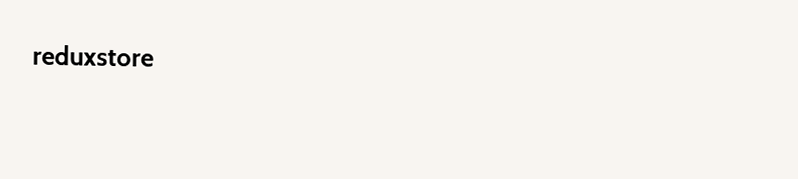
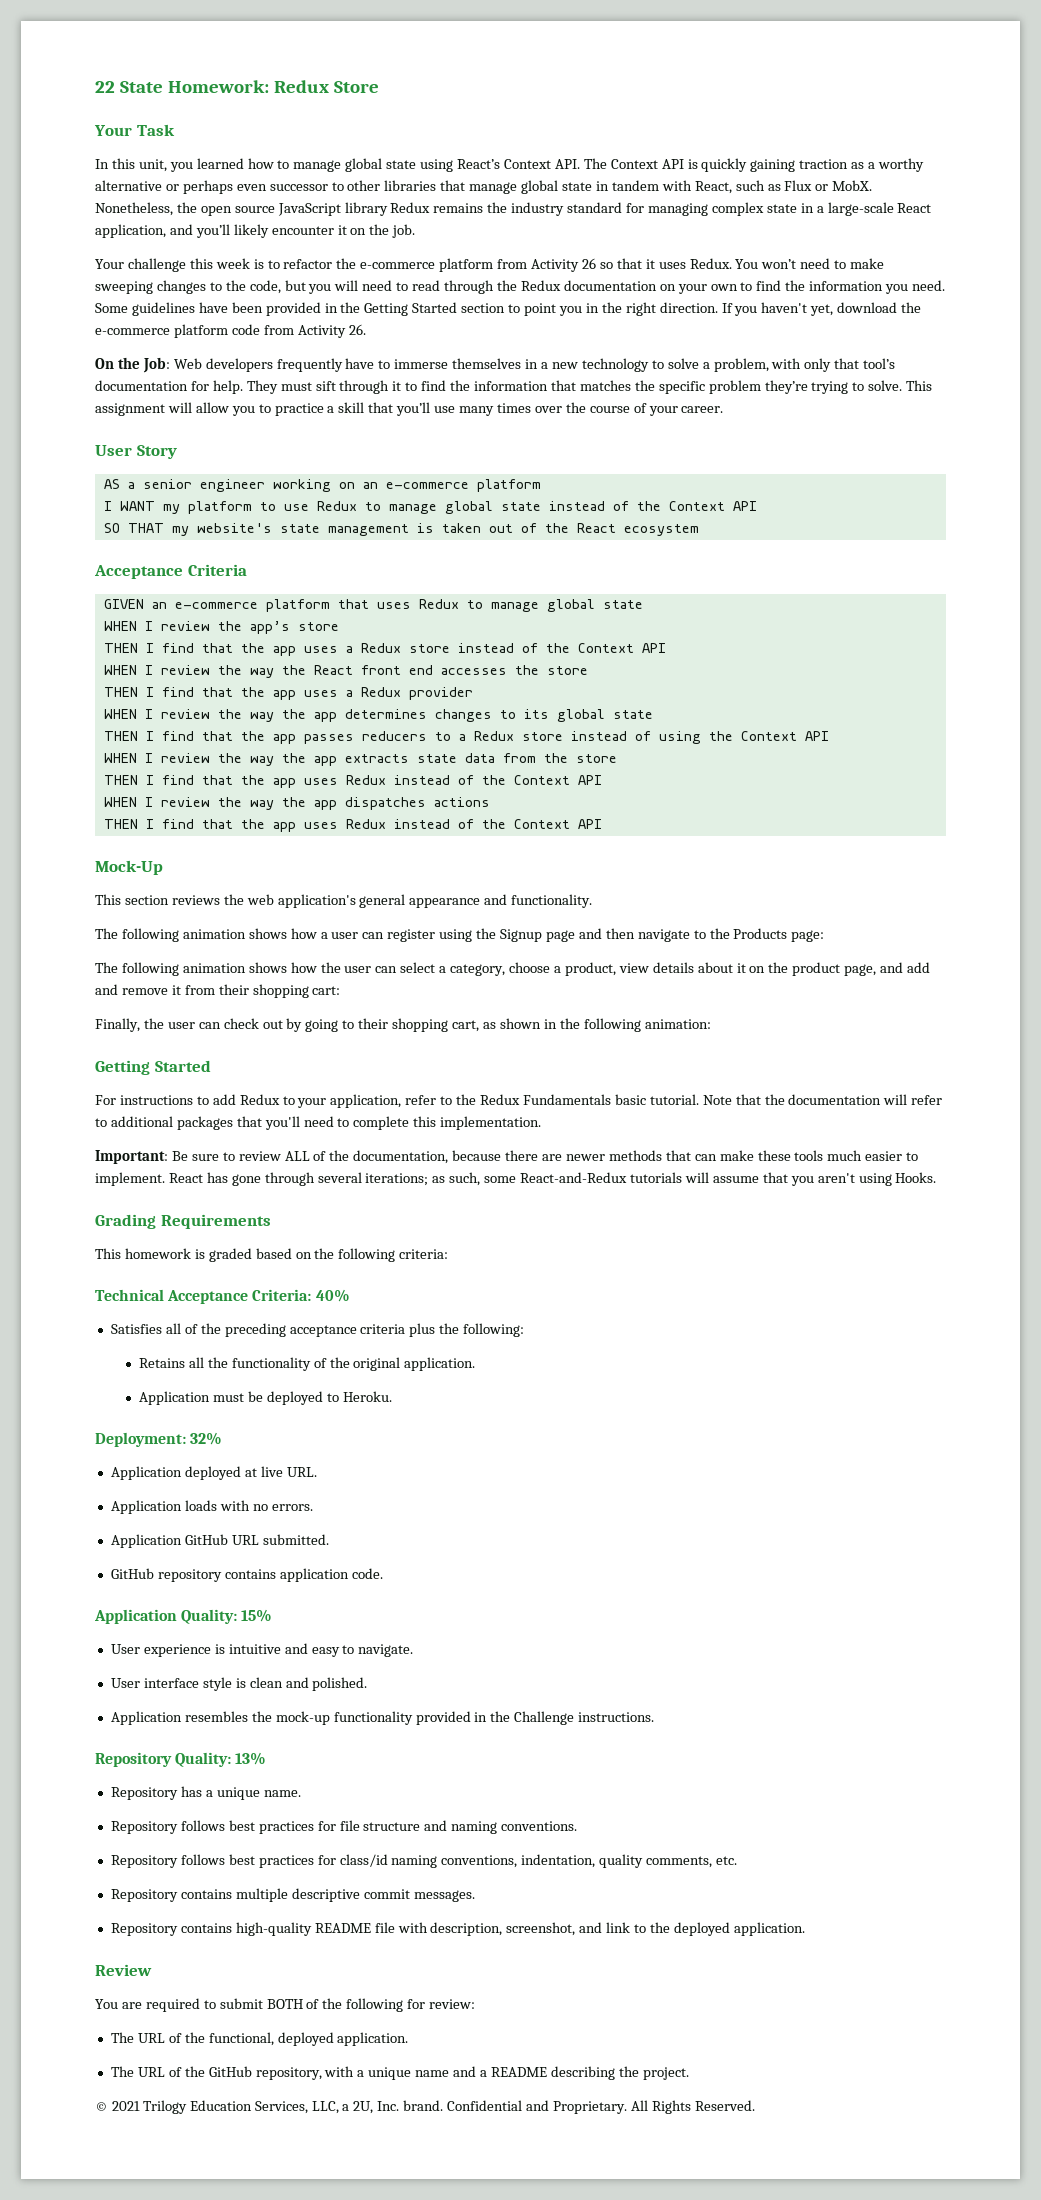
[32,44,154,67] reduxstore -> [95,80,379,93] [94,124,175,136] [95,158,925,172] [95,180,873,194] [95,202,932,216] [95,224,416,238] [95,258,885,272] [95,280,946,294] [95,302,922,316] [95,324,366,338] [95,357,896,373] [95,380,933,394] [95,402,724,416] [95,445,177,459] [103,479,541,492] [103,501,757,514] [103,523,699,536] [94,564,247,579] [103,599,643,612] [103,621,339,634] [103,643,666,656] [103,665,588,678] [103,687,473,700] [103,709,653,722] [103,731,829,744] [103,753,617,766] [103,775,602,788] [103,797,490,810] [103,819,602,832] [95,860,163,875] [95,894,593,908] [95,928,825,942] [95,962,931,976] [95,984,341,998] [95,1018,711,1032] [95,1060,211,1075] [95,1094,943,1108] [95,1116,542,1130] [95,1150,919,1164] [95,1172,937,1186] [95,1214,271,1229] [95,1248,449,1262] [95,1289,350,1304] [110,1323,525,1337] [138,1357,476,1371] [138,1391,392,1405] [95,1432,223,1447] [110,1466,317,1480] [110,1500,313,1514] [110,1534,329,1548] [110,1568,383,1582] [94,1609,273,1624] [110,1643,414,1657] [110,1677,368,1691] [110,1711,655,1725] [95,1752,267,1767] [110,1786,301,1800] [110,1820,578,1834] [110,1854,738,1868] [110,1888,475,1902] [110,1922,805,1936] [95,1964,152,1976] [95,1998,476,2012] [110,2032,409,2046] [110,2066,689,2080] [95,2100,755,2114] 22 State Homework: Redux Store // Your Task // In this unit, you learned how to manage global state using React’s Context API. The Context API is quickly gaining traction as a worthy alternative or perhaps even successor to other libraries that manage global state in tandem with React, such as Flux or MobX. Nonetheless, the open source JavaScript library Redux remains the industry standard for managing complex state in a large-scale React application, and you’ll likely encounter it on the job. // Your challenge this week is to refactor the e-commerce platform from Activity 26 so that it uses Redux. You won’t need to make sweeping changes to the code, but you will need to read through the Redux documentation on your own to find the information you need. Some guidelines have been provided in the Getting Started section to point you in the right direction. If you haven't yet, download the e-commerce platform code from Activity 26. // On the Job: Web developers frequently have to immerse themselves in a new technology to solve a problem, with only that tool’s documentation for help. They must sift through it to find the information that matches the specific problem they’re trying to solve. This assignment will allow you to practice a skill that you’ll use many times over the course of your career. // User Story // AS a senior engineer working on an e-commerce platform // I WANT my platform to use Redux to manage global state instead of the Context API // SO THAT my website's state management is taken out of the React ecosystem // Acceptance Criteria // GIVEN an e-commerce platform that uses Redux to manage global state // WHEN I review the app’s store // THEN I find that the app uses a Redux store instead of the Context API // WHEN I review the way the React front end accesses the store // THEN I find that the app uses a Redux provider // WHEN I review the way the app determines changes to its global state // THEN I find that the app passes reducers to a Redux store instead of using the Context API // WHEN I review the way the app extracts state data from the store // THEN I find that the app uses Redux instead of the Context API // WHEN I review the way the app dispatches actions // THEN I find that the app uses Redux instead of the Context API // Mock-Up // This section reviews the web application's general appearance and functionality. // The following animation shows how a user can register using the Signup page and then navigate to the Products page: // The following animation shows how the user can select a category, choose a product, view details about it on the product page, and add and remove it from their shopping cart: // Finally, the user can check out by going to their shopping cart, as shown in the following animation: // Getting Started // For instructions to add Redux to your application, refer to the Redux Fundamentals basic tutorial. Note that the documentation will refer to additional packages that you'll need to complete this implementation. // Important: Be sure to review ALL of the documentation, because there are newer methods that can make these tools much easier to implement. React has gone through several iterations; as such, some React-and-Redux tutorials will assume that you aren't using Hooks. // Grading Requirements // This homework is graded based on the following criteria: // Technical Acceptance Criteria: 40% // Satisfies all of the preceding acceptance criteria plus the following: // Retains all the functionality of the original application. // Application must be deployed to Heroku. // Deployment: 32% // Application deployed at live URL. // Application loads with no errors. // Application GitHub URL submitted. // GitHub repository contains application code. // Application Quality: 15% // User experience is intuitive and easy to navigate. // User interface style is clean and polished. // Application resembles the mock-up functionality provided in the Challenge instructions. // Repository Quality: 13% // Repository has a unique name. // Repository follows best practices for file structure and naming conventions. // Repository follows best practices for class/id naming conventions, indentation, quality comments, etc. // Repository contains multiple descriptive commit messages. // Repository contains high-quality README file with description, screenshot, and link to the deployed application. // Review // You are required to submit BOTH of the following for review: // The URL of the functional, deployed application. // The URL of the GitHub repository, with a unique name and a README describing the project. // © 2021 Trilogy Education Services, LLC, a 2U, Inc. brand. Confidential and Proprietary. All Rights Reserved.

